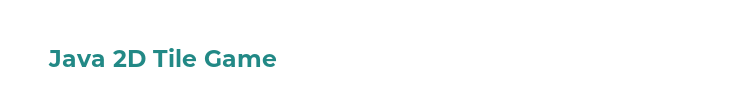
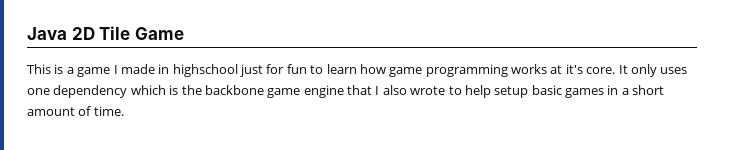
(277, 58) none -> [27,64,688,77] [27,85,665,98] [27,106,124,116] // This is a game I made in highschool just for fun to learn how game programming works at it's core. It only uses one dependency which is the backbone game engine that I also wrote to help setup basic games in a short amount of time.

